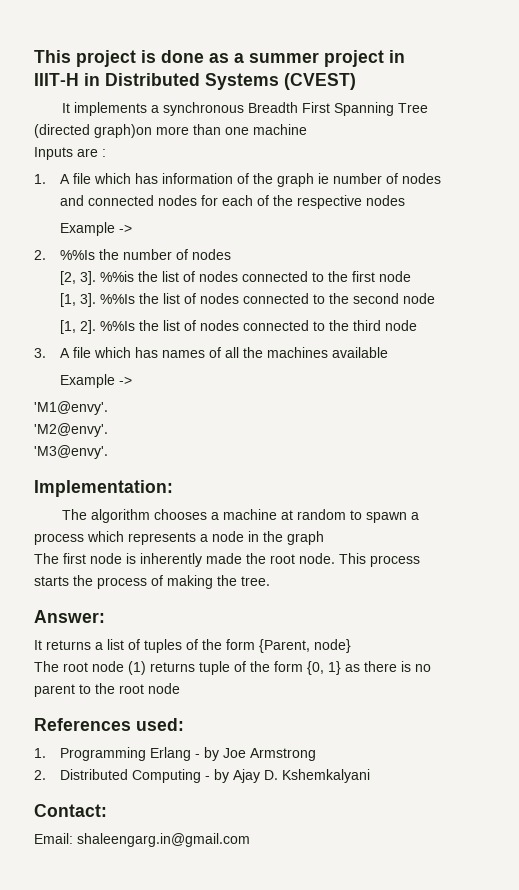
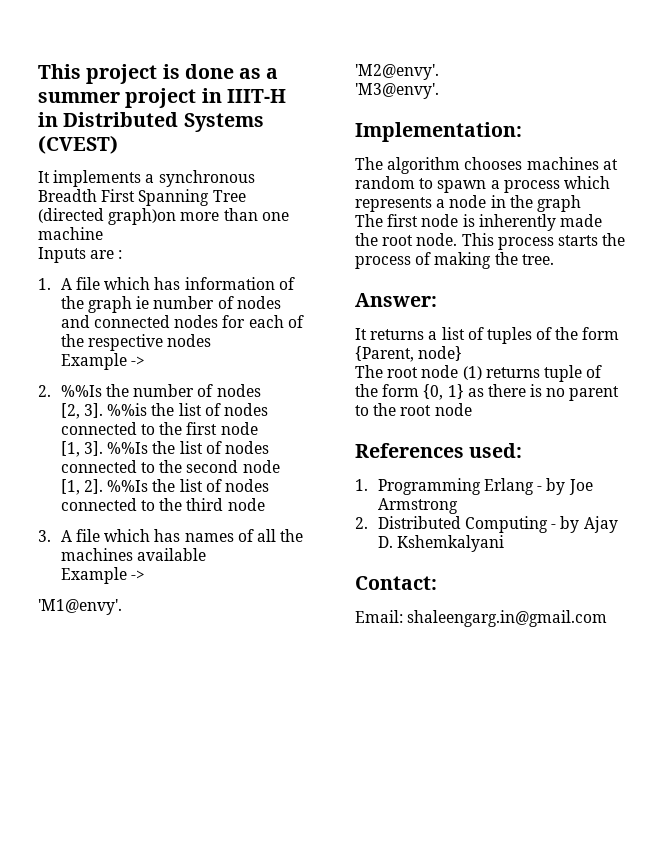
[211,509,278,520] a machine -> [526,157,599,170] machines

